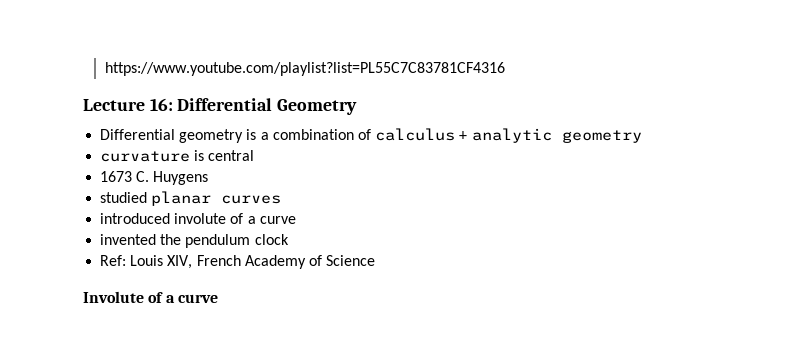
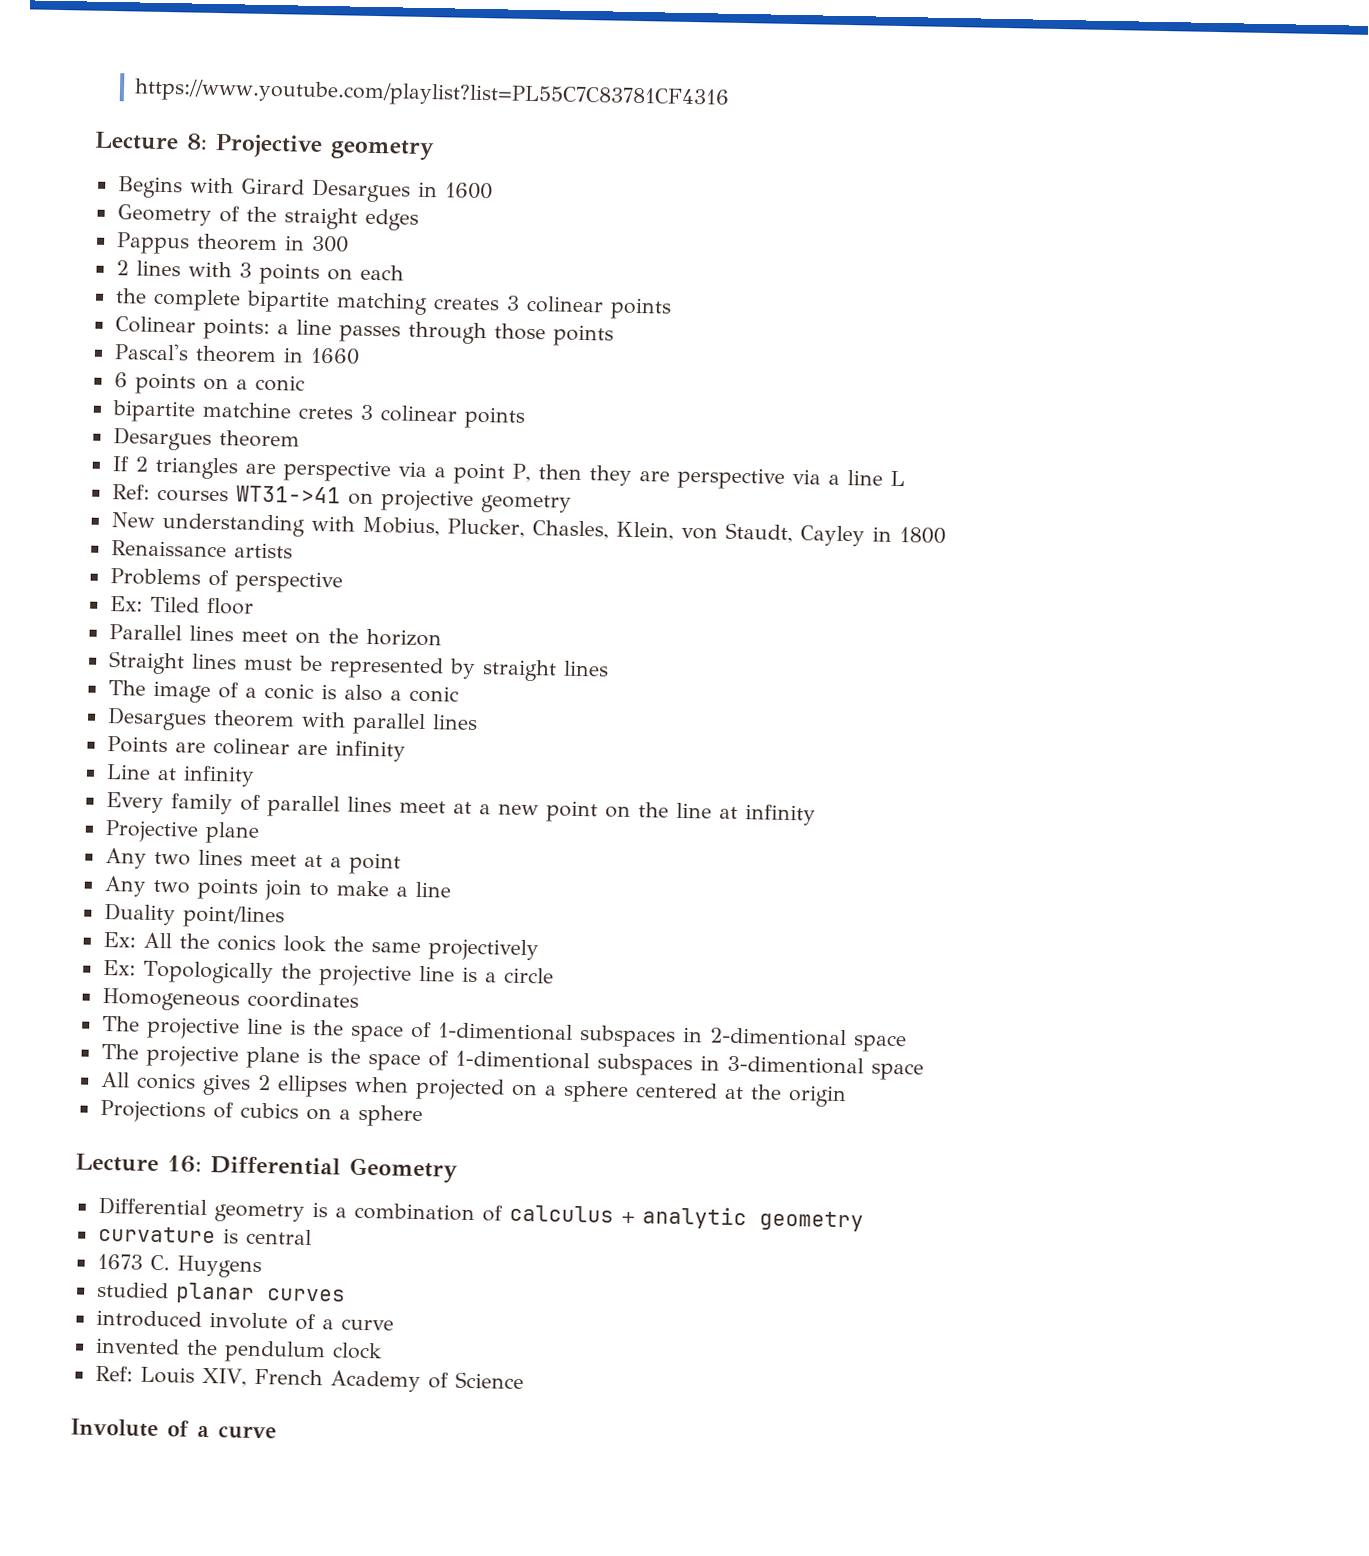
(505, 69) none -> [94,131,435,161] [116,176,493,203] [116,204,419,231] [115,232,349,255] [115,260,404,285] [114,288,672,320] [114,316,614,347] [113,343,360,365] [113,372,305,395] [111,400,526,429] [112,427,300,451] [111,456,905,490] [111,484,572,514] [110,512,946,547] [110,540,293,559] [109,568,343,594] [109,596,254,615] [108,624,442,647] [107,651,609,682] [107,680,459,703] [106,707,478,736] [106,736,406,762] [105,763,255,787] [105,791,816,826] [104,819,260,844] [104,847,401,875] [103,875,451,901] [103,902,285,929] [102,931,539,962] [102,959,554,987] [101,987,359,1012] [101,1015,907,1053] [100,1043,924,1081] [100,1071,847,1108] [99,1099,423,1128] // Lecture 8: Projective geometry // Begins with Girard Desargues in 1600 // Geometry of the straight edges // Pappus theorem in 300 // 2 lines with 3 points on each // the complete bipartite matching creates 3 colinear points // Colinear points: a line passes through those points // Pascal's theorem in 1660 // 6 points on a conic // bipartite matchine cretes 3 colinear points // Desargues theorem // If 2 triangles are perspective via a point P, then they are perspective via a line L // Ref: courses WT31->41 on projective geometry // New understanding with Mobius, Plucker, Chasles, Klein, von Staudt, Cayley in 1800 // Renaissance artists // Problems of perspective // Ex: Tiled floor // Parallel lines meet on the horizon // Straight lines must be represented by straight lines // The image of a conic is also a conic // Desargues theorem with parallel lines // Points are colinear are infinity // Line at infinity // Every family of parallel lines meet at a new point on the line at infinity // Projective plane // Any two lines meet at a point // Any two points join to make a line // Duality point/lines // Ex: All the conics look the same projectively // Ex: Topologically the projective line is a circle // Homogeneous coordinates // The projective line is the space of 1-dimentional subspaces in 2-dimentional space // The projective plane is the space of 1-dimentional subspaces in 3-dimentional space // All conics gives 2 ellipses when projected on a sphere centered at the origin // Projections of cubics on a sphere

